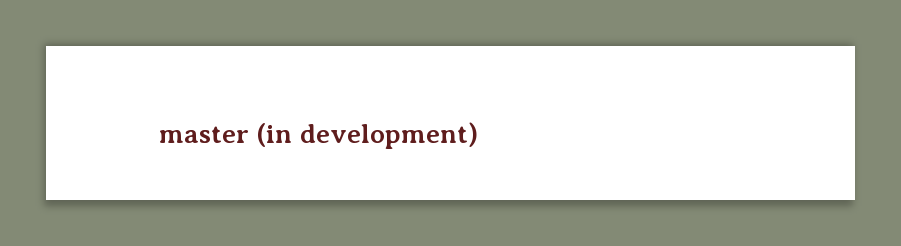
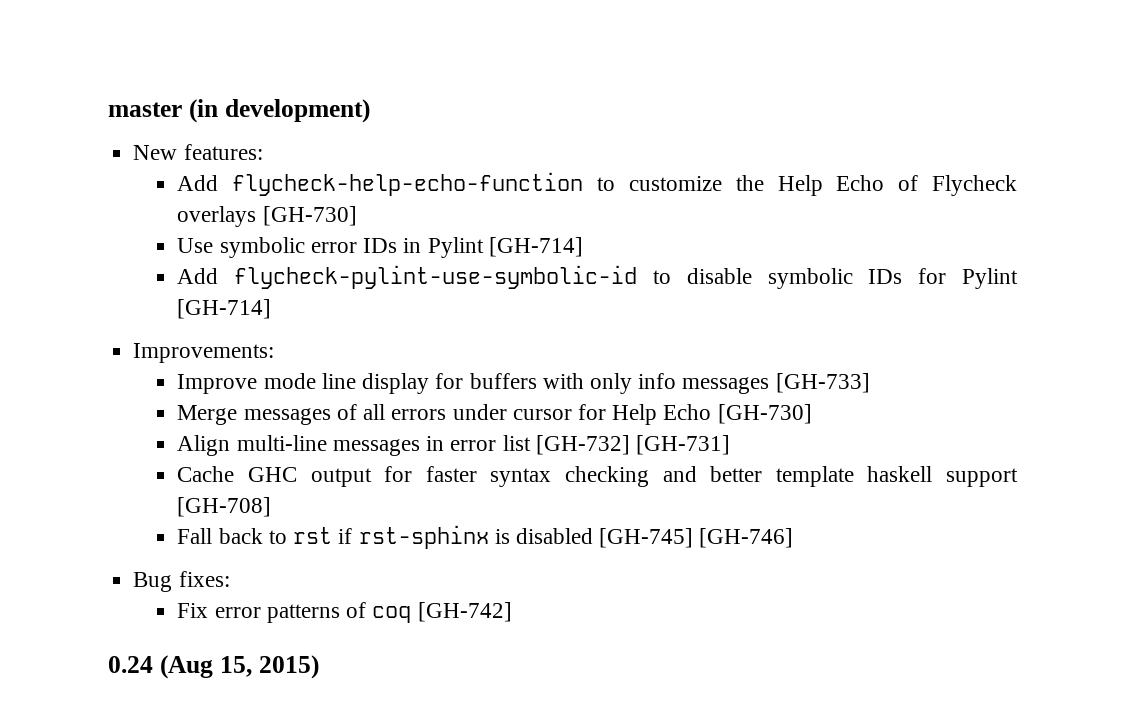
(478, 135) none -> [133,144,263,160] [177,172,1017,196] [177,206,357,227] [177,237,583,258] [177,265,1019,289] [177,299,272,319] [133,343,275,363] [177,373,870,394] [177,404,812,425] [177,435,730,456] [177,466,1018,487] [177,497,272,517] [177,525,794,549] [133,571,230,592] [177,602,512,623] [108,655,319,679] // New features: // Add flycheck-help-echo-function to customize the Help Echo of Flycheck overlays [GH-730] // Use symbolic error IDs in Pylint [GH-714] // Add flycheck-pylint-use-symbolic-id to disable symbolic IDs for Pylint [GH-714] // Improvements: // Improve mode line display for buffers with only info messages [GH-733] // Merge messages of all errors under cursor for Help Echo [GH-730] // Align multi-line messages in error list [GH-732] [GH-731] // Cache GHC output for faster syntax checking and better template haskell support [GH-708] // Fall back to rst if rst-sphinx is disabled [GH-745] [GH-746] // Bug fixes: // Fix error patterns of coq [GH-742] // 0.24 (Aug 15, 2015)

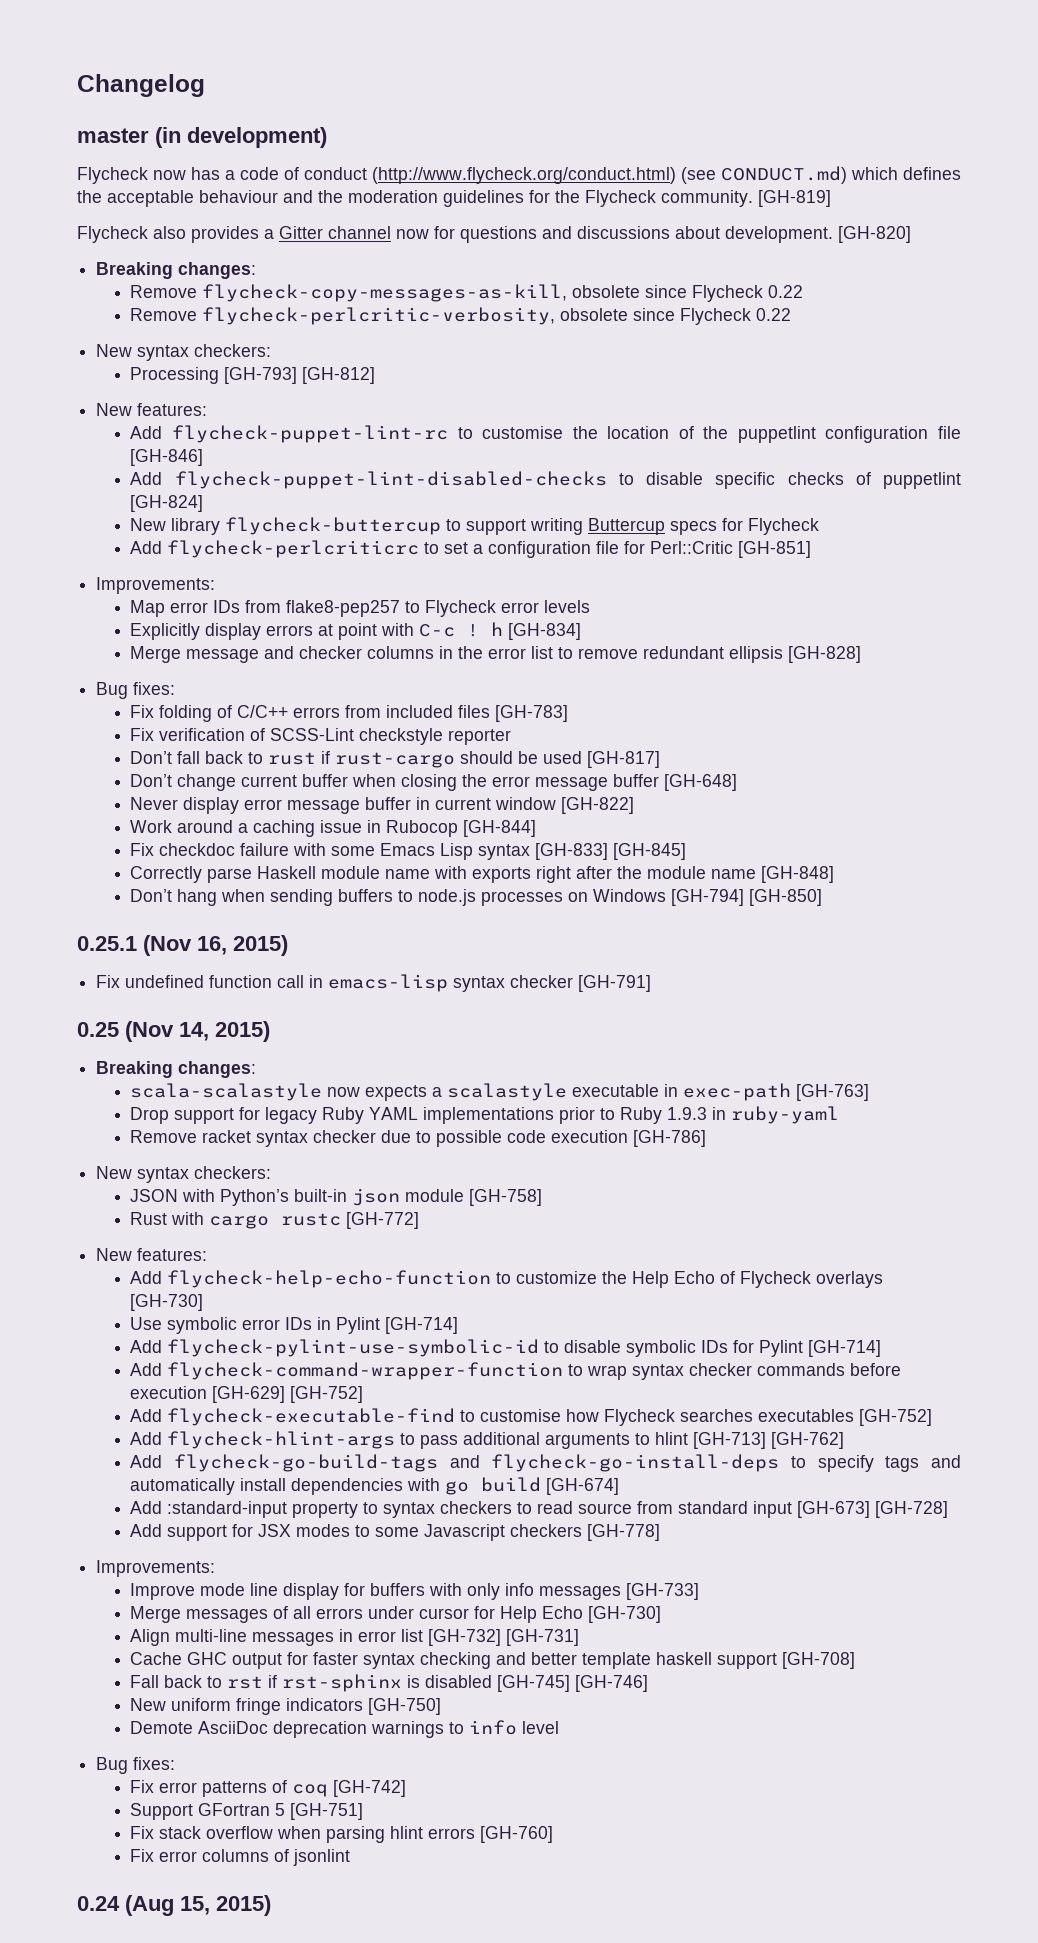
(108, 109) none -> [77,74,205,97] Changelog //
(370, 111) none -> [77,166,961,184] [77,190,831,207] [77,226,911,243] [96,262,257,279] [130,284,804,302] [130,307,792,325] [96,344,272,361] [130,367,376,384] [96,403,208,416] [130,425,962,443] [130,449,204,466] [130,471,961,489] [130,495,204,512] [130,517,820,535] [130,540,812,558] [96,577,216,594] [130,600,591,617] [130,622,582,640] [130,646,862,663] [96,682,176,699] [130,705,569,722] [130,728,512,745] [130,751,661,768] [130,774,738,791] [130,797,635,814] [130,820,537,837] [130,843,687,860] [130,866,835,883] [130,889,823,906] [77,935,288,956] [96,974,652,992] [77,1021,270,1042] [96,1061,257,1078] [130,1083,870,1101] [130,1106,840,1124] [130,1130,707,1147] [96,1166,272,1183] [130,1188,543,1206] [130,1212,420,1229] // Flycheck now has a code of conduct (http://www.flycheck.org/conduct.html) (see CONDUCT.md) which defines the acceptable behaviour and the moderation guidelines for the Flycheck community. [GH-819] // Flycheck also provides a Gitter channel now for questions and discussions about development. [GH-820] // Breaking changes: // Remove flycheck-copy-messages-as-kill, obsolete since Flycheck 0.22 // Remove flycheck-perlcritic-verbosity, obsolete since Flycheck 0.22 // New syntax checkers: // Processing [GH-793] [GH-812] // New features: // Add flycheck-puppet-lint-rc to customise the location of the puppetlint configuration file [GH-846] // Add flycheck-puppet-lint-disabled-checks to disable specific checks of puppetlint [GH-824] // New library flycheck-buttercup to support writing Buttercup specs for Flycheck // Add flycheck-perlcriticrc to set a configuration file for Perl::Critic [GH-851] // Improvements: // Map error IDs from flake8-pep257 to Flycheck error levels // Explicitly display errors at point with C-c ! h [GH-834] // Merge message and checker columns in the error list to remove redundant ellipsis [GH-828] // Bug fixes: // Fix folding of C/C++ errors from included files [GH-783] // Fix verification of SCSS-Lint checkstyle reporter // Don’t fall back to rust if rust-cargo should be used [GH-817] // Don’t change current buffer when closing the error message buffer [GH-648] // Never display error message buffer in current window [GH-822] // Work around a caching issue in Rubocop [GH-844] // Fix checkdoc failure with some Emacs Lisp syntax [GH-833] [GH-845] // Correctly parse Haskell module name with exports right after the module name [GH-848] // Don’t hang when sending buffers to node.js processes on Windows [GH-794] [GH-850] // 0.25.1 (Nov 16, 2015) // Fix undefined function call in emacs-lisp syntax checker [GH-791] // 0.25 (Nov 14, 2015) // Breaking changes: // scala-scalastyle now expects a scalastyle executable in exec-path [GH-763] // Drop support for legacy Ruby YAML implementations prior to Ruby 1.9.3 in ruby-yaml // Remove racket syntax checker due to possible code execution [GH-786] // New syntax checkers: // JSON with Python’s built-in json module [GH-758] // Rust with cargo rustc [GH-772]
(272, 309) none -> [130,1362,902,1380] [130,1386,364,1403] [130,1408,933,1426] [130,1431,845,1449] [130,1454,961,1472] [130,1477,620,1495] [130,1501,949,1518] [130,1524,661,1541] // Add flycheck-command-wrapper-function to wrap syntax checker commands before execution [GH-629] [GH-752] // Add flycheck-executable-find to customise how Flycheck searches executables [GH-752] // Add flycheck-hlint-args to pass additional arguments to hlint [GH-713] [GH-762] // Add flycheck-go-build-tags and flycheck-go-install-deps to specify tags and automatically install dependencies with go build [GH-674] // Add :standard-input property to syntax checkers to read source from standard input [GH-673] [GH-728] // Add support for JSX modes to some Javascript checkers [GH-778]
(794, 538) none -> [130,1698,442,1715] [130,1720,560,1738] // New uniform fringe indicators [GH-750] // Demote AsciiDoc deprecation warnings to info level
(512, 612) none -> [130,1803,364,1820] [130,1826,554,1843] [130,1849,351,1866] // Support GFortran 5 [GH-751] // Fix stack overflow when parsing hlint errors [GH-760] // Fix error columns of jsonlint

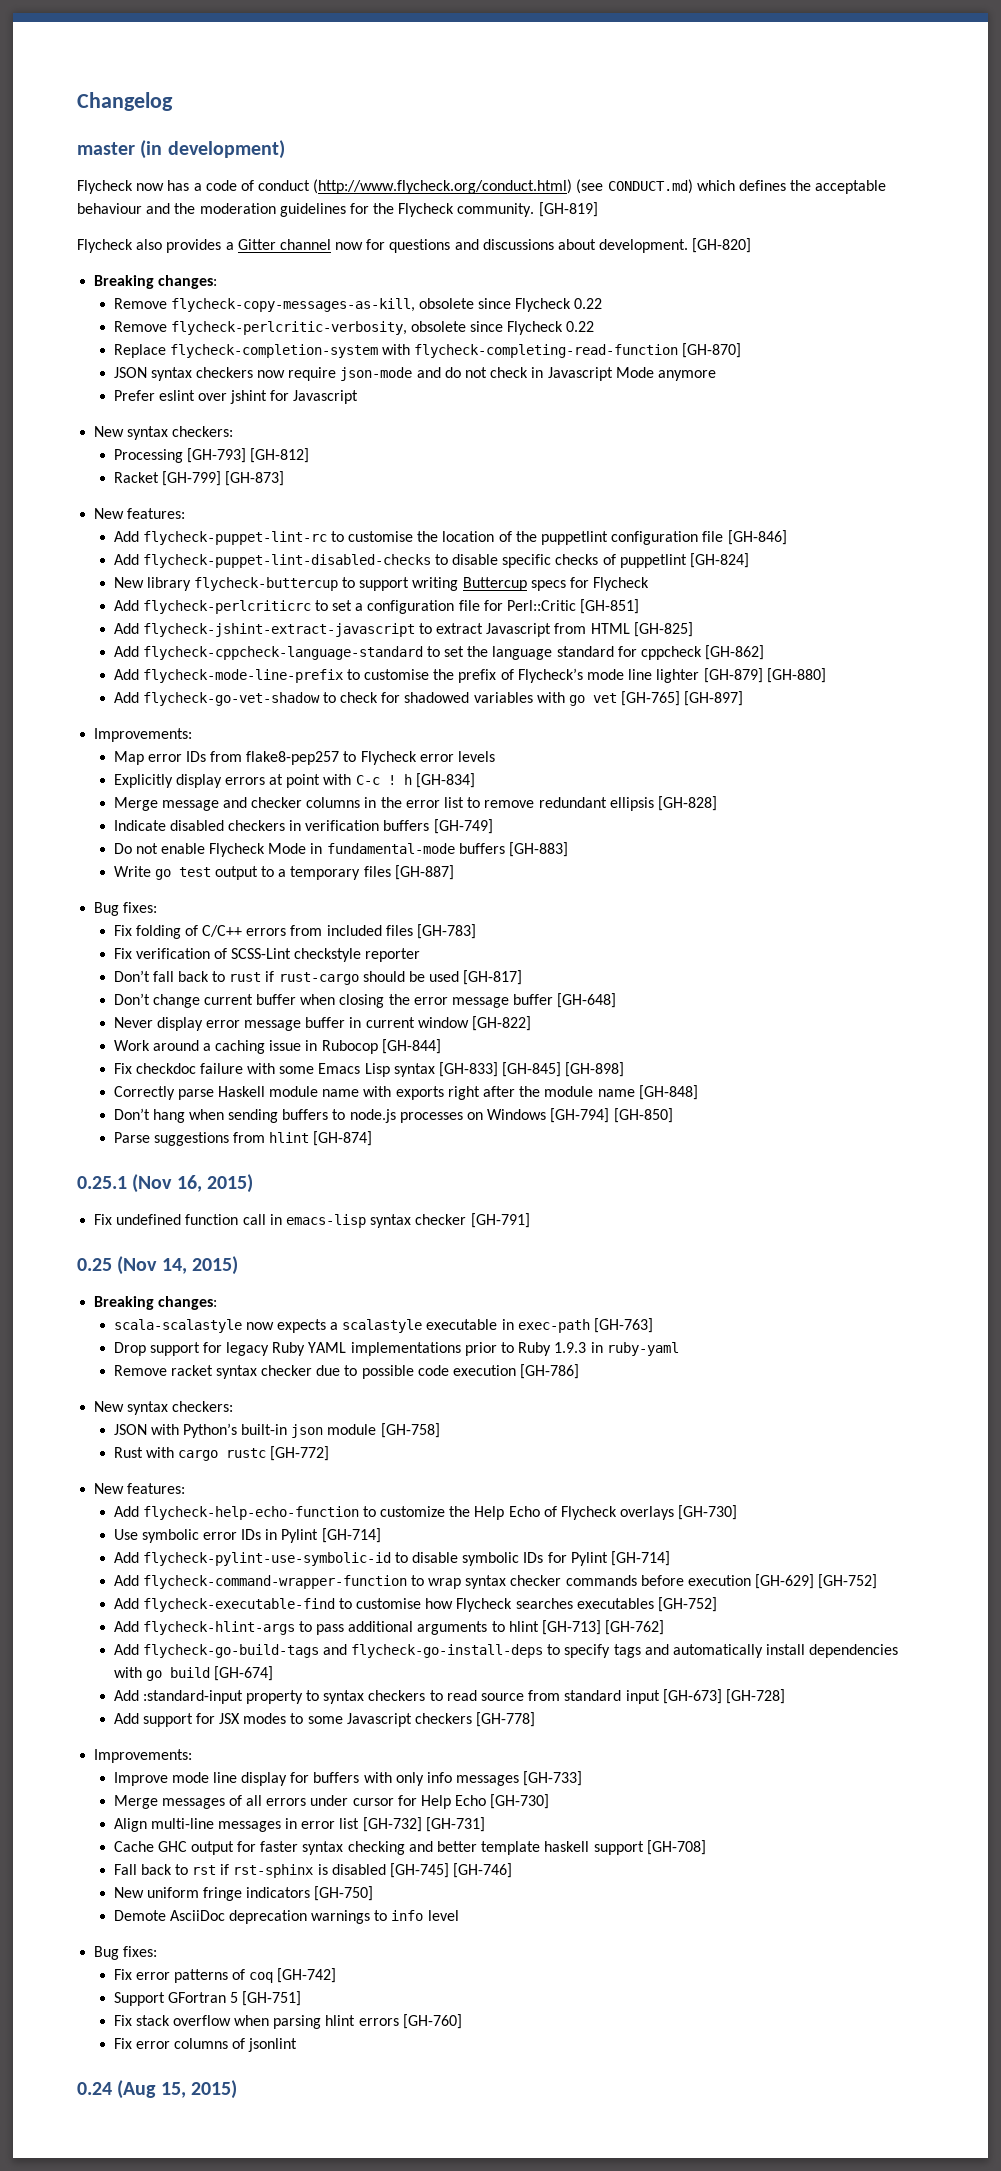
(792, 314) none -> [113,343,742,358] [113,367,716,381] [113,390,359,404] // Replace flycheck-completion-system with flycheck-completing-read-function [GH-870] // JSON syntax checkers now require json-mode and do not check in Javascript Mode anymore // Prefer eslint over jshint for Javascript
(376, 375) none -> [113,471,284,486] // Racket [GH-799] [GH-873]
(812, 549) none -> [113,622,693,637] [113,645,765,660] [113,668,826,683] [113,691,744,706] // Add flycheck-jshint-extract-javascript to extract Javascript from HTML [GH-825] // Add flycheck-cppcheck-language-standard to set the language standard for cppcheck [GH-862] // Add flycheck-mode-line-prefix to customise the prefix of Flycheck’s mode line lighter [GH-879] [GH-880] // Add flycheck-go-vet-shadow to check for shadowed variables with go vet [GH-765] [GH-897]
(862, 654) none -> [113,819,493,834] [113,842,569,857] [113,865,454,880] // Indicate disabled checkers in verification buffers [GH-749] // Do not enable Flycheck Mode in fundamental-mode buffers [GH-883] // Write go test output to a temporary files [GH-887]
(687, 851) none -> [565,1062,625,1077] [GH-898]
(823, 897) none -> [113,1131,373,1146] // Parse suggestions from hlint [GH-874]

